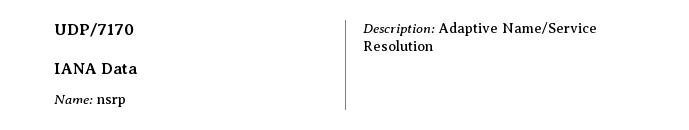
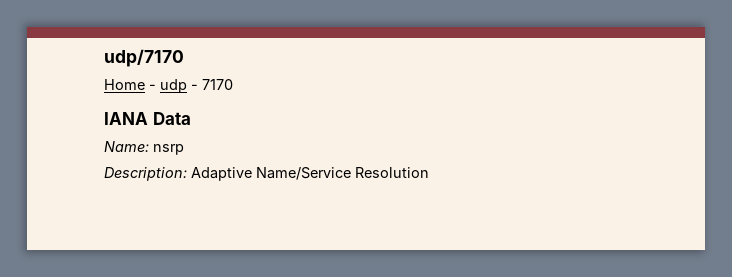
[54,23,134,37] UDP/7170 -> [104,49,184,67] [104,79,233,93] udp/7170 // Home - udp - 7170

